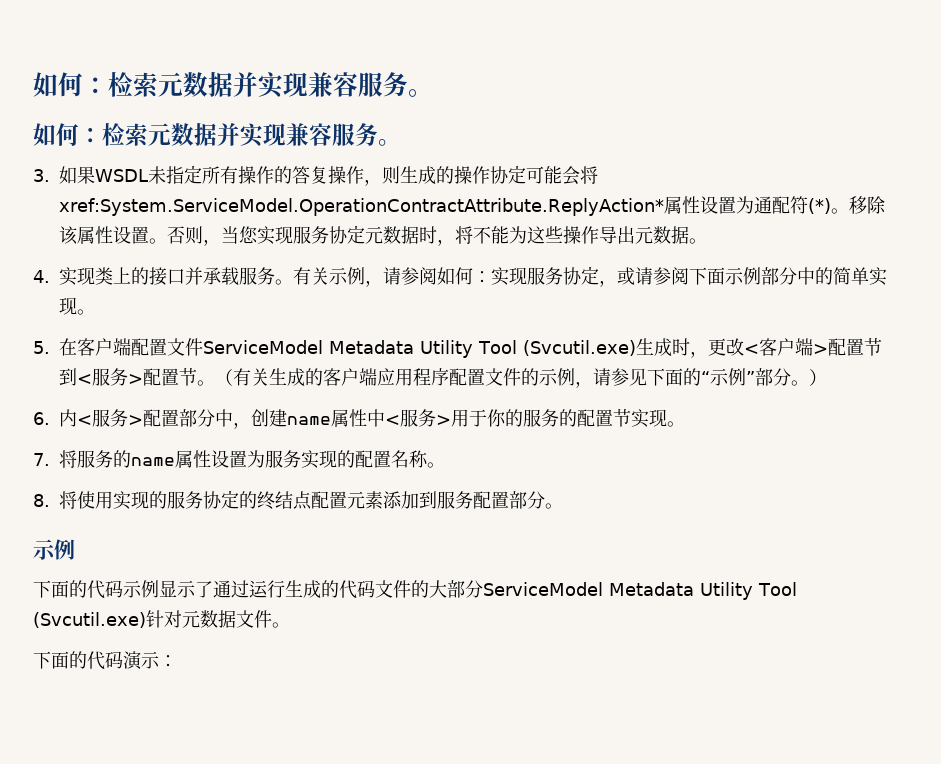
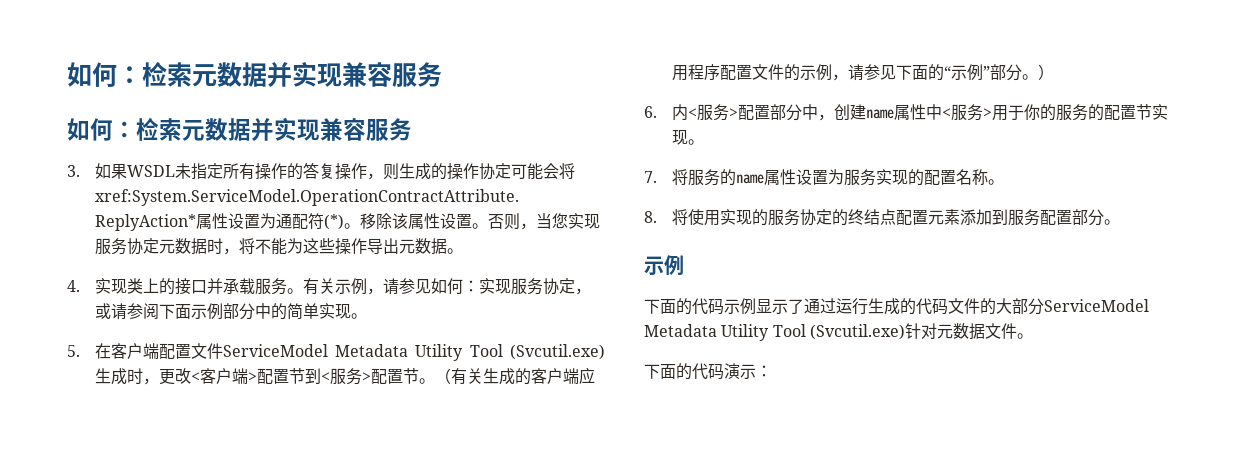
[33,72,433,98] [33,123,401,147] 如何：检索元数据并实现兼容服务。 // 如何：检索元数据并实现兼容服务。 -> [67,62,442,87] [67,117,412,142] 如何：检索元数据并实现兼容服务 // 如何：检索元数据并实现兼容服务
[419,267,437,285] 阅 -> [414,279,431,294] 见

